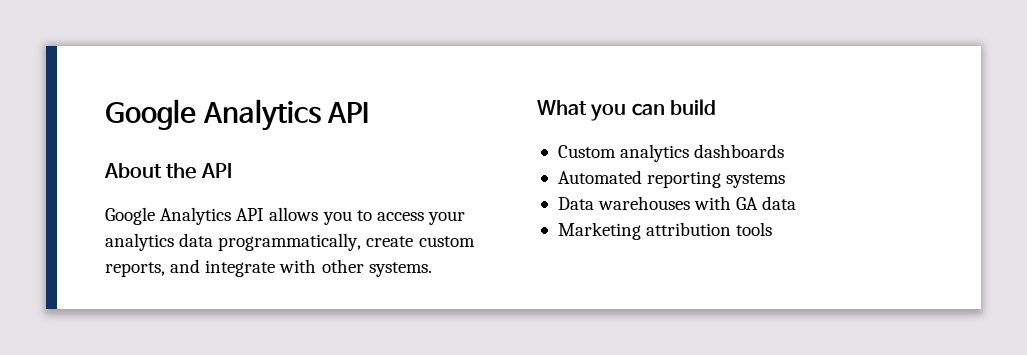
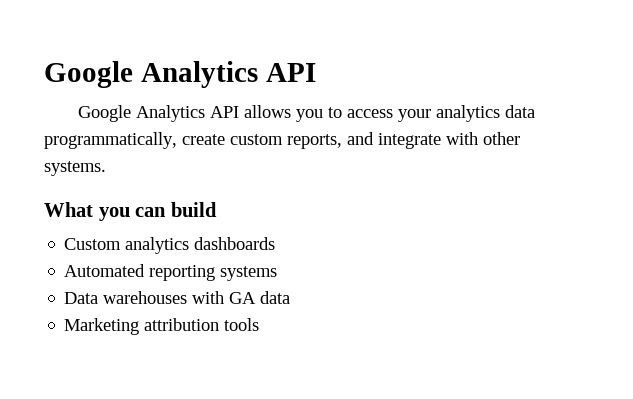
[105,99,370,131] [104,163,232,179] Google Analytics API // About the API -> [44,61,316,88] Google Analytics API

